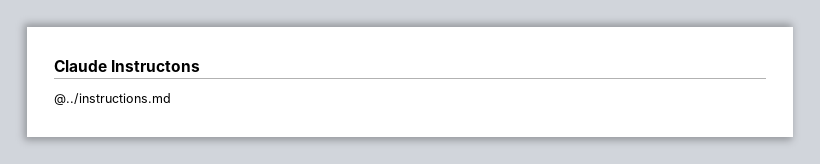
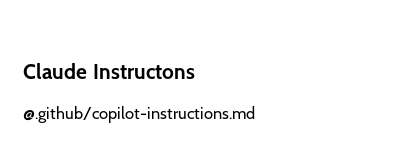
[54,93,171,105] @../instructions.md -> [23,106,255,123] @.github/copilot-instructions.md

